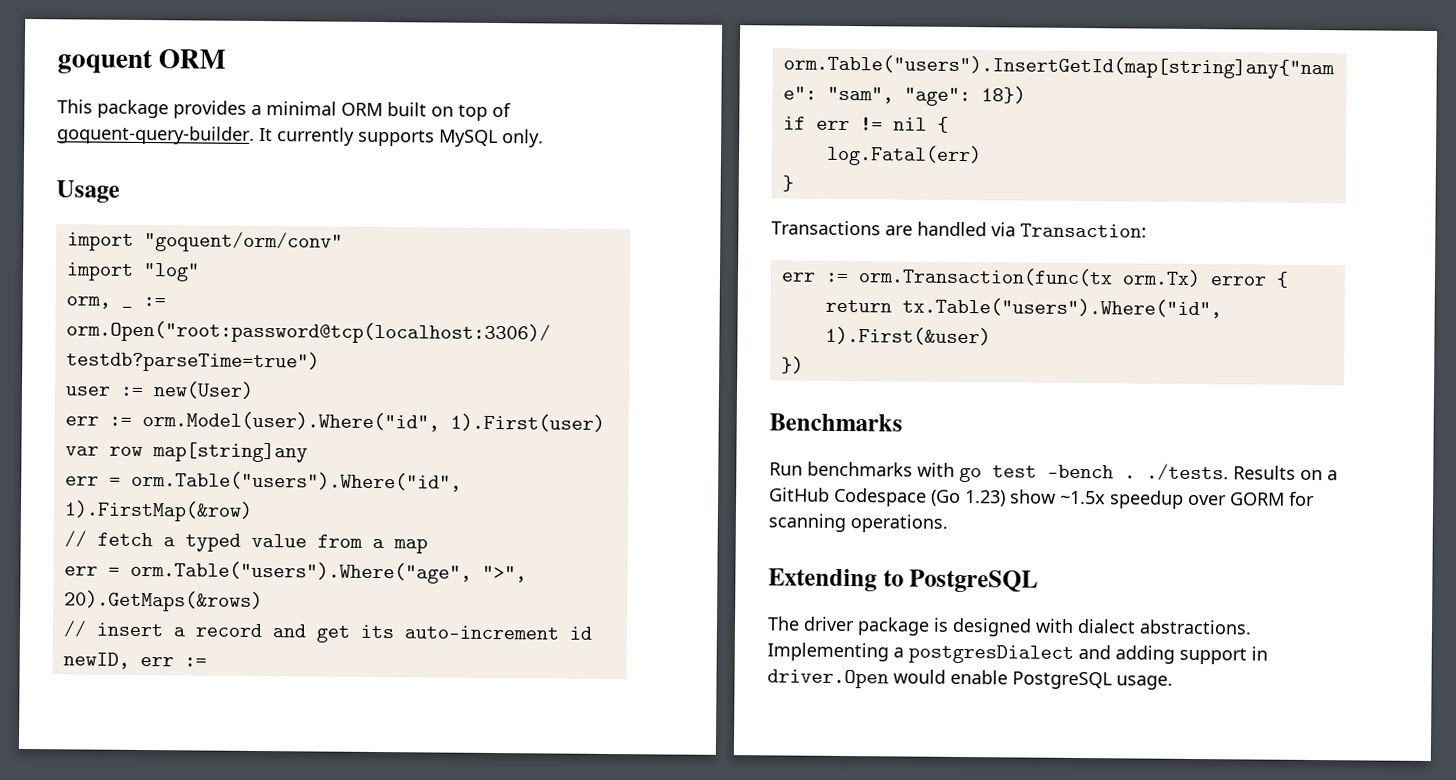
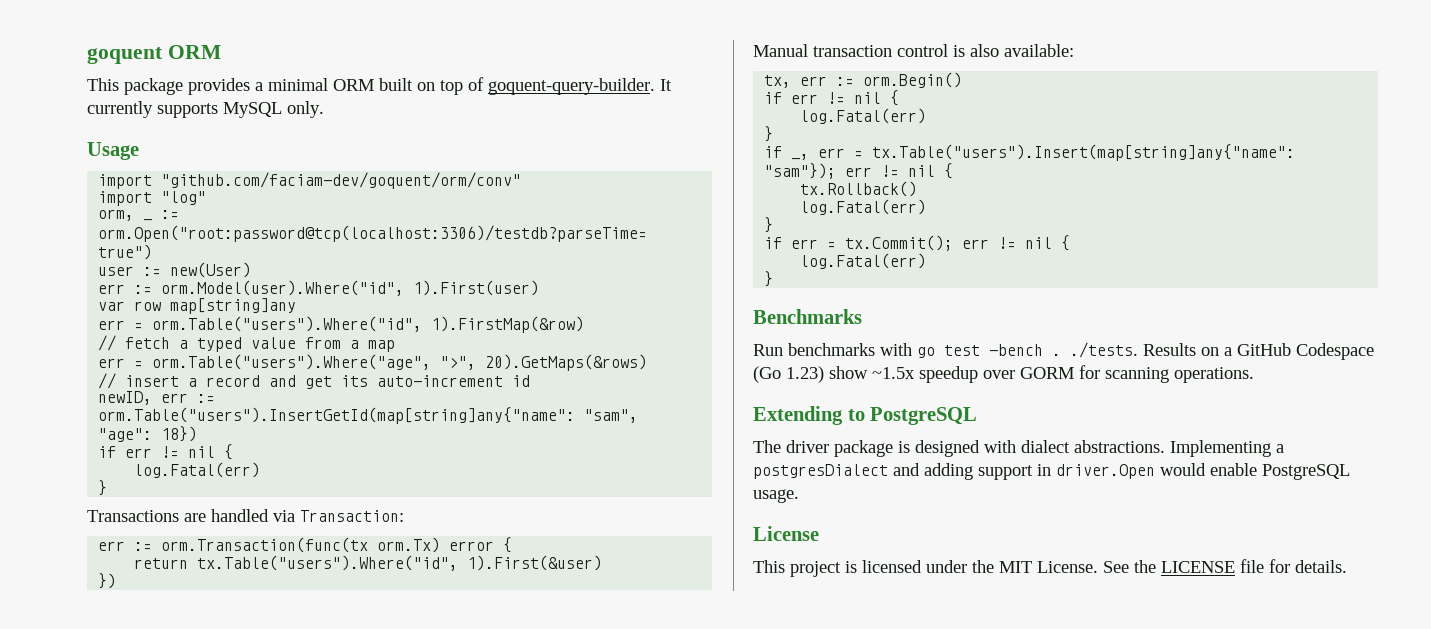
[143,230,343,253] "goquent/orm/conv" -> [161,172,522,189] "github.com/faciam-dev/goquent/orm/conv"
(804, 365) none -> [753,44,1074,57] [764,72,963,88] [764,90,900,106] [800,108,927,124] [764,126,774,142] [764,144,1296,161] [764,163,954,179] [800,181,918,197] [800,199,927,215] [764,217,774,233] [764,235,1071,251] [800,253,927,269] [764,271,774,287] // Manual transaction control is also available: // tx, err := orm.Begin() // if err != nil { // log.Fatal(err) // } // if _, err = tx.Table("users").Insert(map[string]any{"name": "sam"}); err != nil { // tx.Rollback() // log.Fatal(err) // } // if err = tx.Commit(); err != nil { // log.Fatal(err) // }
(1173, 682) none -> [753,526,819,541] [753,559,1347,577] // License // This project is licensed under the MIT License. See the LICENSE file for details.

